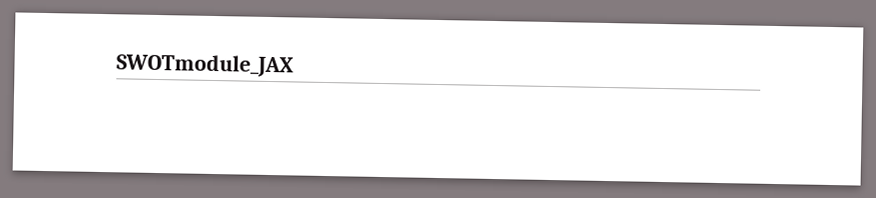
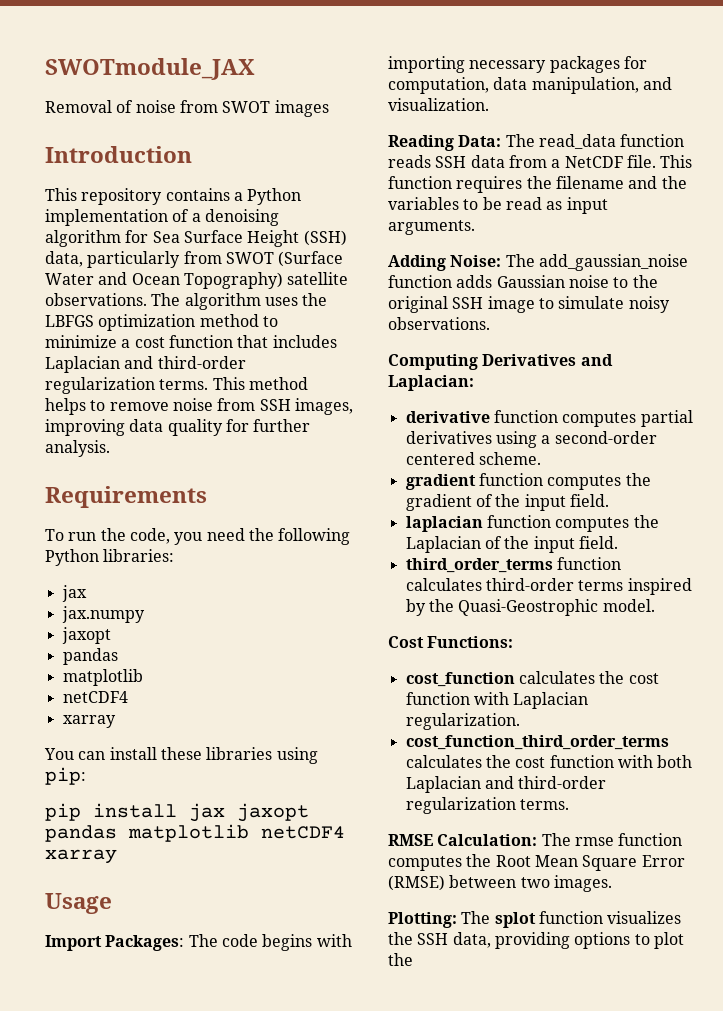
(294, 65) none -> [45,100,329,117] [45,146,192,163] [45,188,302,205] [45,209,279,226] [45,230,347,247] [45,251,344,268] [45,272,349,289] [45,293,328,310] [45,314,278,331] [45,335,337,348] [45,356,246,373] [45,377,308,394] [45,398,353,415] [45,419,311,436] [45,440,110,457] [45,486,207,508] [45,528,351,545] [45,549,175,566] [61,585,87,602] [61,606,145,623] [61,627,111,644] [62,648,118,665] [62,669,143,686] [62,691,128,703] [62,715,116,728] [44,747,318,764] [45,767,86,785] [45,803,309,822] [45,824,345,842] [45,849,117,864] [45,893,112,914] [45,934,352,951] [388,56,647,73] [388,77,672,94] [388,98,489,111] [388,134,685,151] [388,155,693,168] [388,176,687,193] [388,197,608,214] [388,220,475,235] [388,254,688,271] [388,275,658,288] [388,296,670,313] [388,317,490,330] [388,354,613,370] [388,375,474,391] [405,410,693,427] [405,431,657,448] [405,452,541,465] [405,473,651,490] [405,494,609,511] [405,515,659,532] [405,536,618,553] [405,557,621,573] [405,578,692,595] [405,599,655,616] [388,636,514,648] [405,671,659,687] [405,692,589,709] [405,713,520,730] [405,735,669,750] [405,755,693,768] [405,776,607,793] [405,797,569,814] [388,833,683,846] [388,854,685,871] [388,875,612,892] [388,911,682,928] [388,932,684,949] [388,953,413,966] // Removal of noise from SWOT images // Introduction // This repository contains a Python implementation of a denoising algorithm for Sea Surface Height (SSH) data, particularly from SWOT (Surface Water and Ocean Topography) satellite observations. The algorithm uses the LBFGS optimization method to minimize a cost function that includes Laplacian and third-order regularization terms. This method helps to remove noise from SSH images, improving data quality for further analysis. // Requirements // To run the code, you need the following Python libraries: // jax // jax.numpy // jaxopt // pandas // matplotlib // netCDF4 // xarray // You can install these libraries using pip: // pip install jax jaxopt pandas matplotlib netCDF4 xarray // Usage // Import Packages: The code begins with importing necessary packages for computation, data manipulation, and visualization. // Reading Data: The read_data function reads SSH data from a NetCDF file. This function requires the filename and the variables to be read as input arguments. // Adding Noise: The add_gaussian_noise function adds Gaussian noise to the original SSH image to simulate noisy observations. // Computing Derivatives and Laplacian: // derivative function computes partial derivatives using a second-order centered scheme. // gradient function computes the gradient of the input field. // laplacian function computes the Laplacian of the input field. // third_order_terms function calculates third-order terms inspired by the Quasi-Geostrophic model. // Cost Functions: // cost_function calculates the cost function with Laplacian regularization. // cost_function_third_order_terms calculates the cost function with both Laplacian and third-order regularization terms. // RMSE Calculation: The rmse function computes the Root Mean Square Error (RMSE) between two images. // Plotting: The splot function visualizes the SSH data, providing options to plot the

